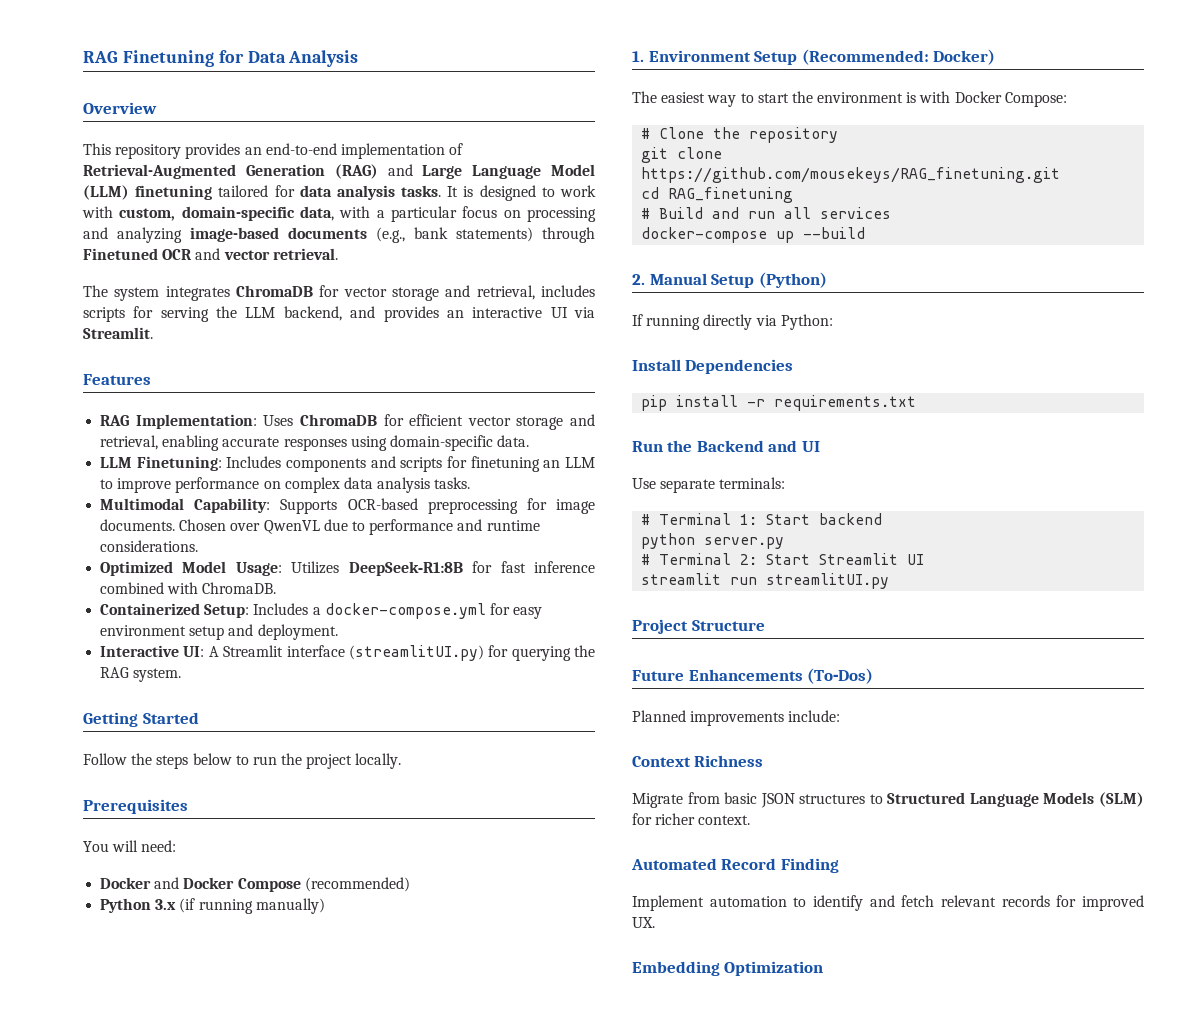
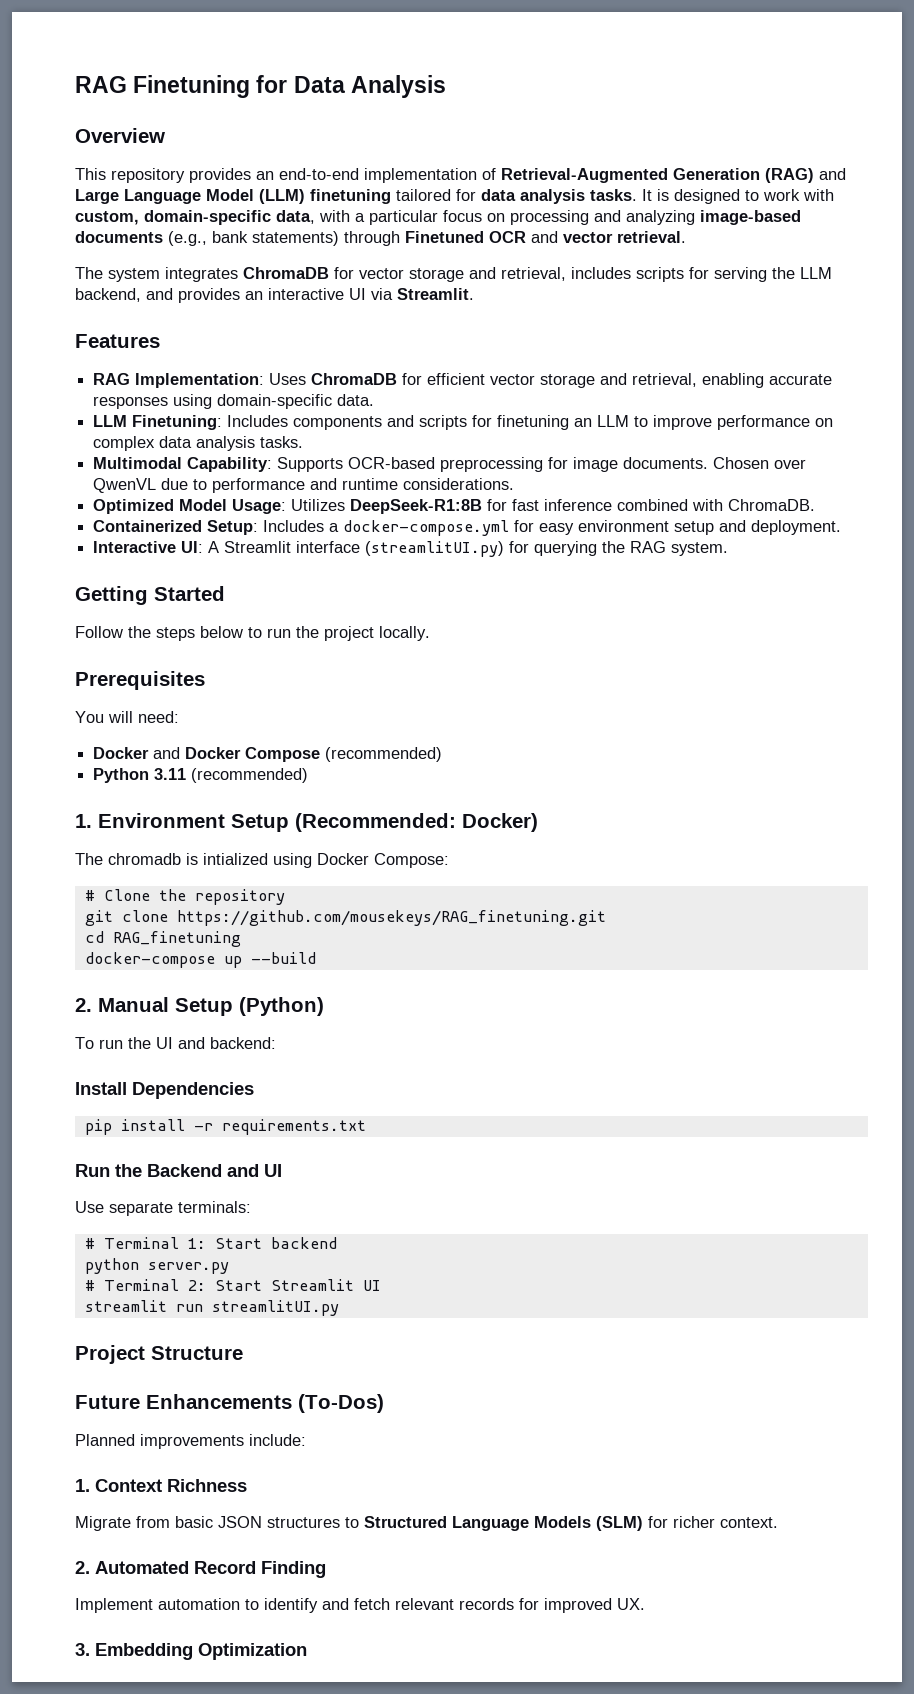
[155,898,325,914] 3.x (if running manually) -> [154,768,309,783] 3.11 (recommended)
[661,91,951,107] easiest way to start the environment is with -> [108,853,312,868] chromadb is intialized using
[641,207,892,219] // # Build and run all services -> (241, 939) none
[632,314,833,330] If running directly via Python: -> [75,1037,276,1049] To run the UI and backend:
(841, 716) none -> [75,1479,90,1492] 1.
(751, 820) none -> [75,1561,90,1574] 2.
(655, 922) none -> [75,1643,90,1656] 3.

